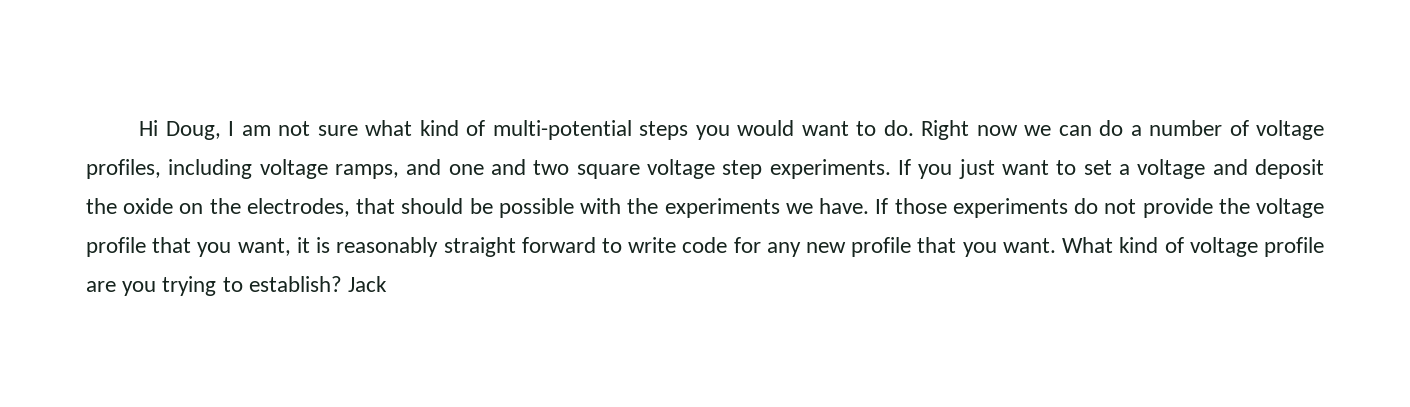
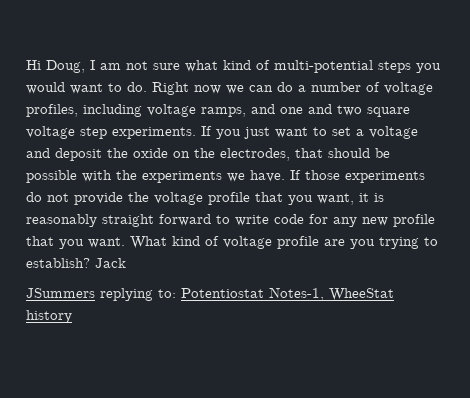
(388, 284) none -> [26,287,394,301] [26,310,72,323] // JSummers replying to: Potentiostat Notes-1, WheeStat history

